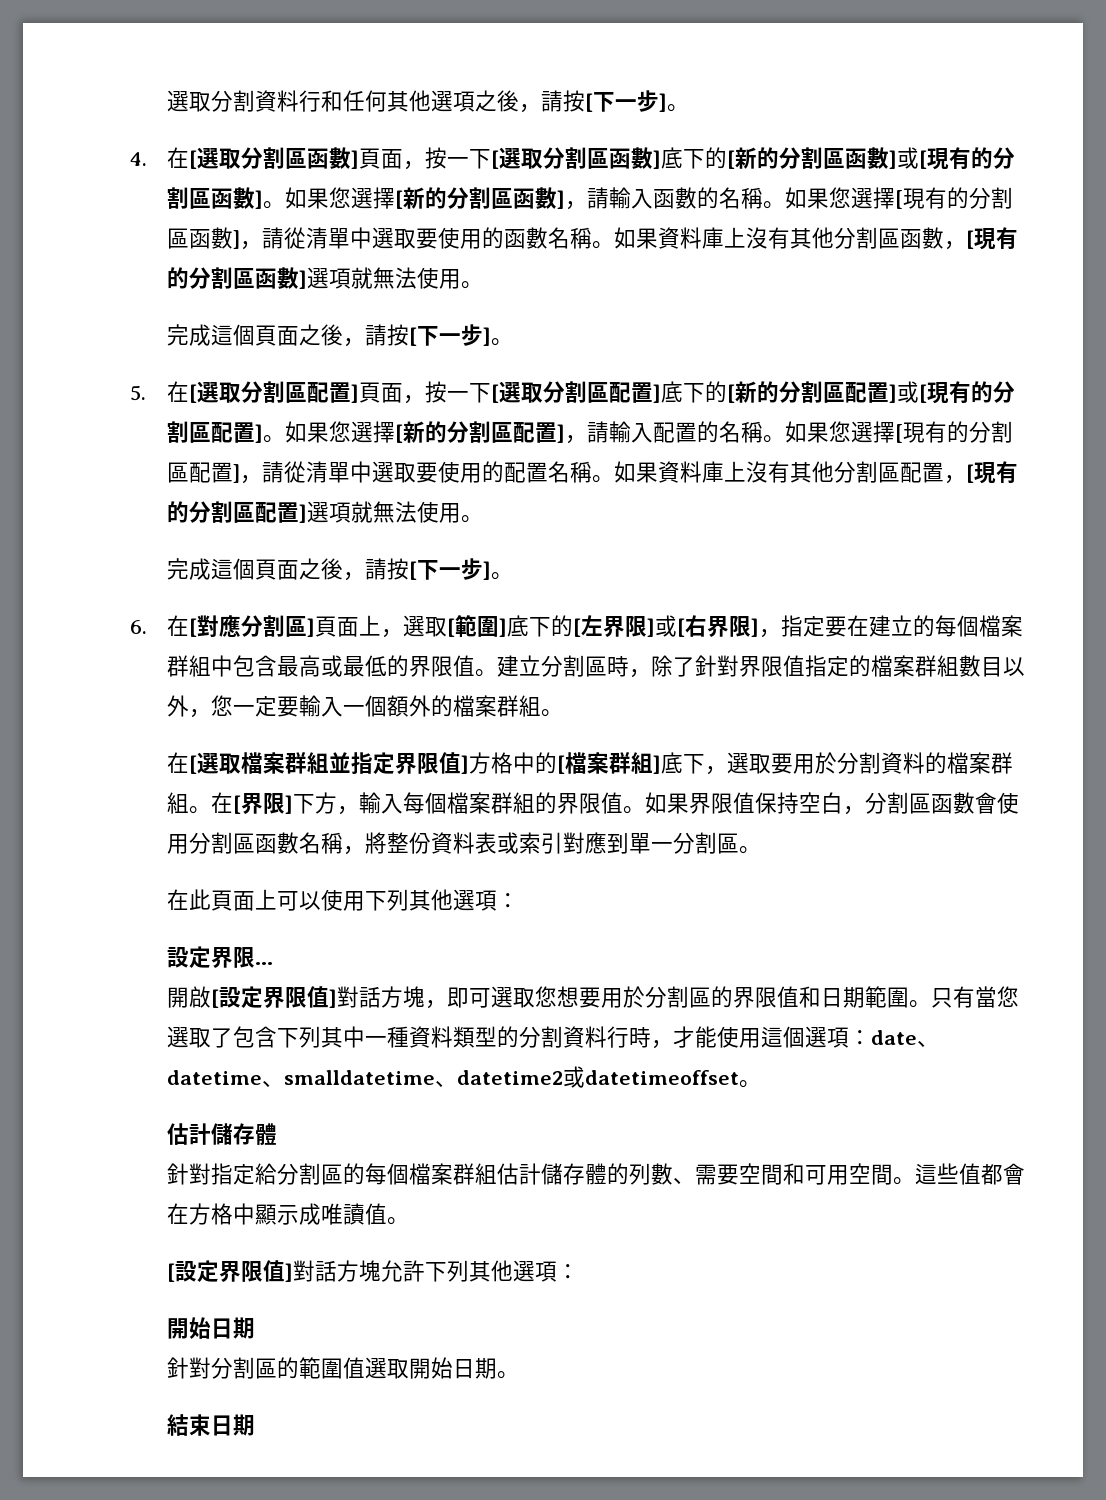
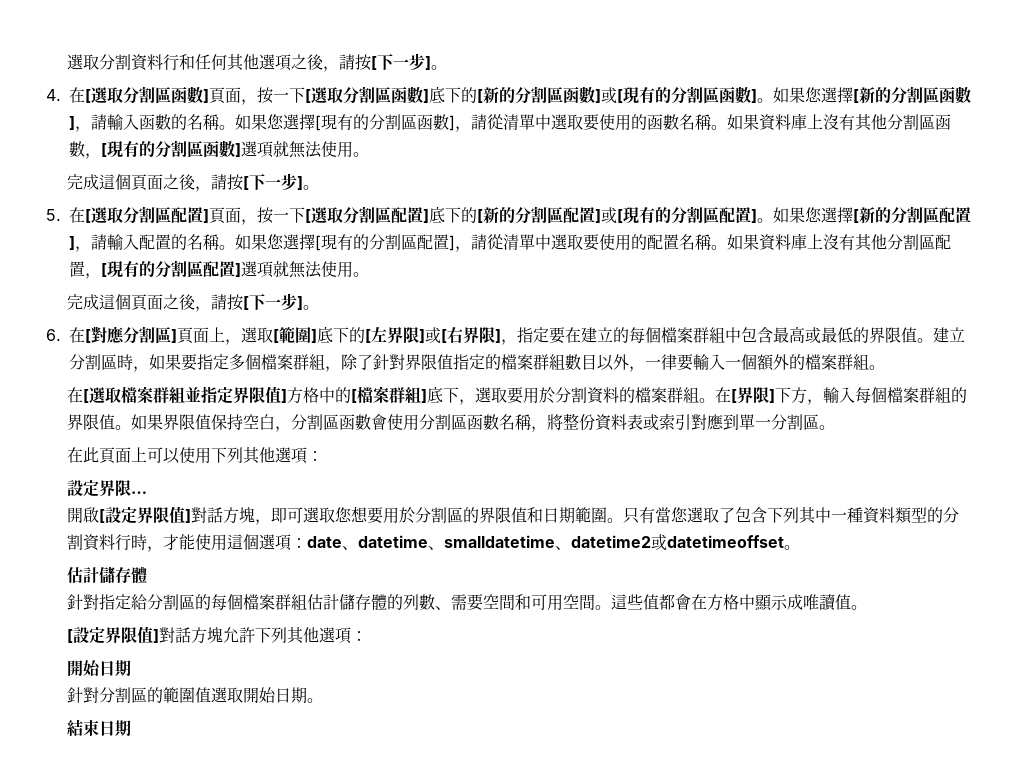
(651, 673) none -> [149,354,341,372] 如果要指定多個檔案群組，
[210,695,277,717] 您一定 -> [645,354,677,370] 一律

